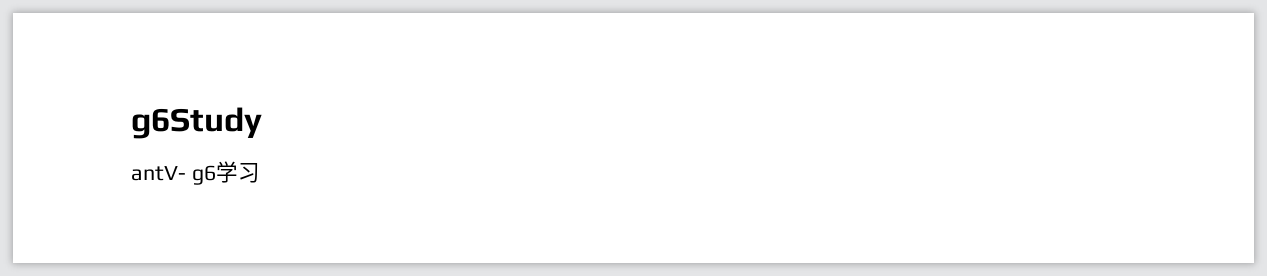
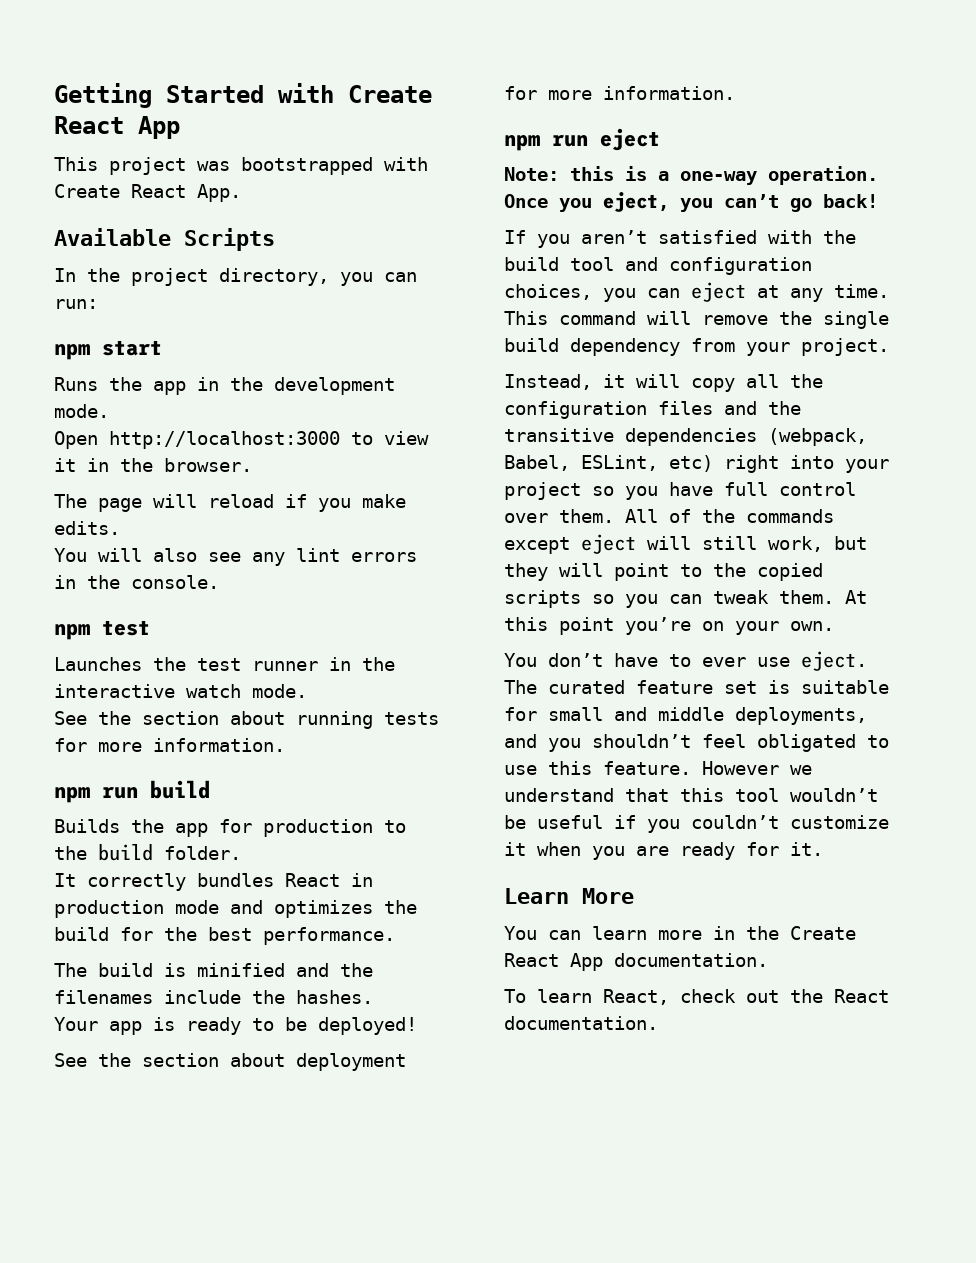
[131,107,262,139] [131,161,260,185] g6Study // antV- g6学习 -> [54,83,432,108] [54,116,180,139] [54,157,428,175] [54,184,241,202] [54,228,275,251] [54,268,417,286] [54,299,98,309] [54,340,162,360] [54,377,395,395] [54,404,109,418] [54,431,429,449] [54,458,252,472] [54,494,406,512] [54,521,120,535] [54,548,417,566] [54,575,219,589] [54,620,150,640] [54,657,395,671] [54,684,307,698] [54,711,439,729] [54,738,285,752] [54,780,210,803] [54,819,406,837] [54,844,241,861] [54,873,373,891] [54,900,417,918] [54,927,395,945] [54,963,373,977] [54,990,373,1004] [54,1017,417,1035] [54,1053,406,1071] [504,86,735,100] [504,128,660,151] [504,166,878,185] [504,192,878,212] [504,230,856,248] [504,257,812,275] [504,282,889,302] [504,311,889,329] [504,338,889,356] [504,374,823,392] [504,401,801,419] [504,428,867,446] [504,455,889,473] [504,482,856,500] [504,509,834,523] [504,534,867,554] [504,563,823,581] [504,590,867,608] [504,617,834,635] [504,651,867,671] [504,680,889,694] [504,707,867,725] [504,734,889,752] [504,761,812,775] [504,788,878,802] [504,815,889,833] [504,842,823,860] [504,888,634,904] [504,926,856,940] [504,953,768,971] [504,989,889,1005] [504,1016,658,1030] Getting Started with Create React App // This project was bootstrapped with Create React App. // Available Scripts // In the project directory, you can run: // npm start // Runs the app in the development mode. // Open http://localhost:3000 to view it in the browser. // The page will reload if you make edits. // You will also see any lint errors in the console. // npm test // Launches the test runner in the interactive watch mode. // See the section about running tests for more information. // npm run build // Builds the app for production to the build folder. // It correctly bundles React in production mode and optimizes the build for the best performance. // The build is minified and the filenames include the hashes. // Your app is ready to be deployed! // See the section about deployment for more information. // npm run eject // Note: this is a one-way operation. Once you eject, you can’t go back! // If you aren’t satisfied with the build tool and configuration choices, you can eject at any time. This command will remove the single build dependency from your project. // Instead, it will copy all the configuration files and the transitive dependencies (webpack, Babel, ESLint, etc) right into your project so you have full control over them. All of the commands except eject will still work, but they will point to the copied scripts so you can tweak them. At this point you’re on your own. // You don’t have to ever use eject. The curated feature set is suitable for small and middle deployments, and you shouldn’t feel obligated to use this feature. However we understand that this tool wouldn’t be useful if you couldn’t customize it when you are ready for it. // Learn More // You can learn more in the Create React App documentation. // To learn React, check out the React documentation.

